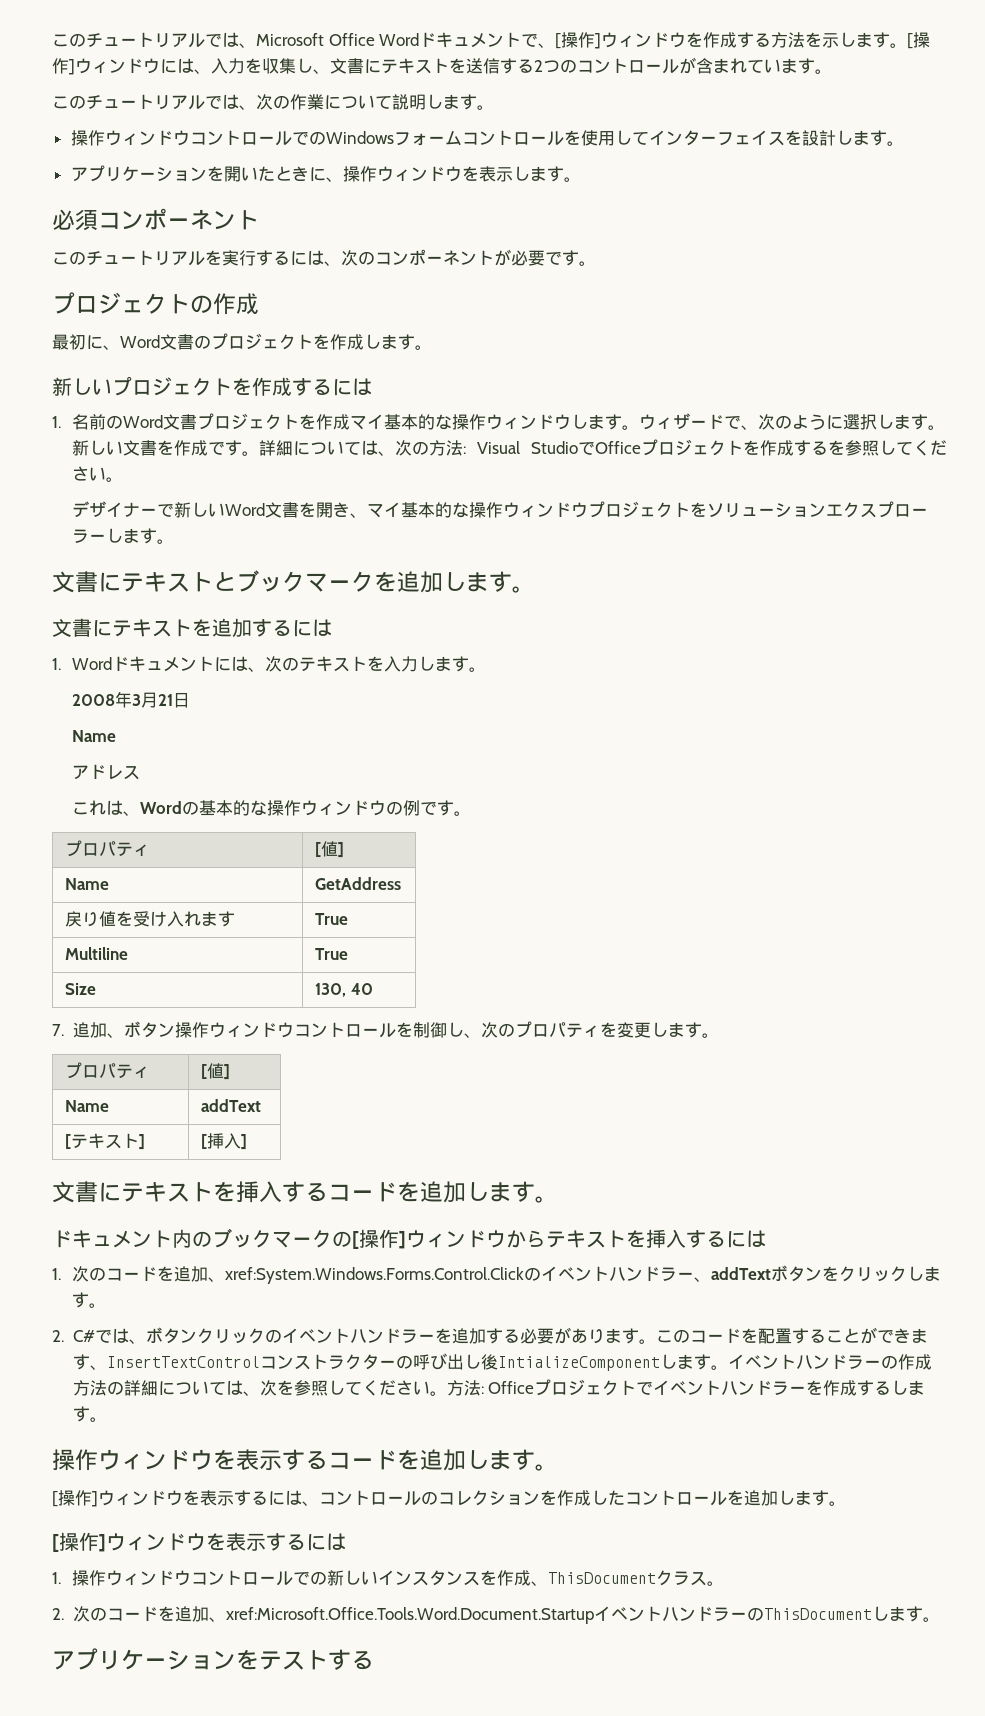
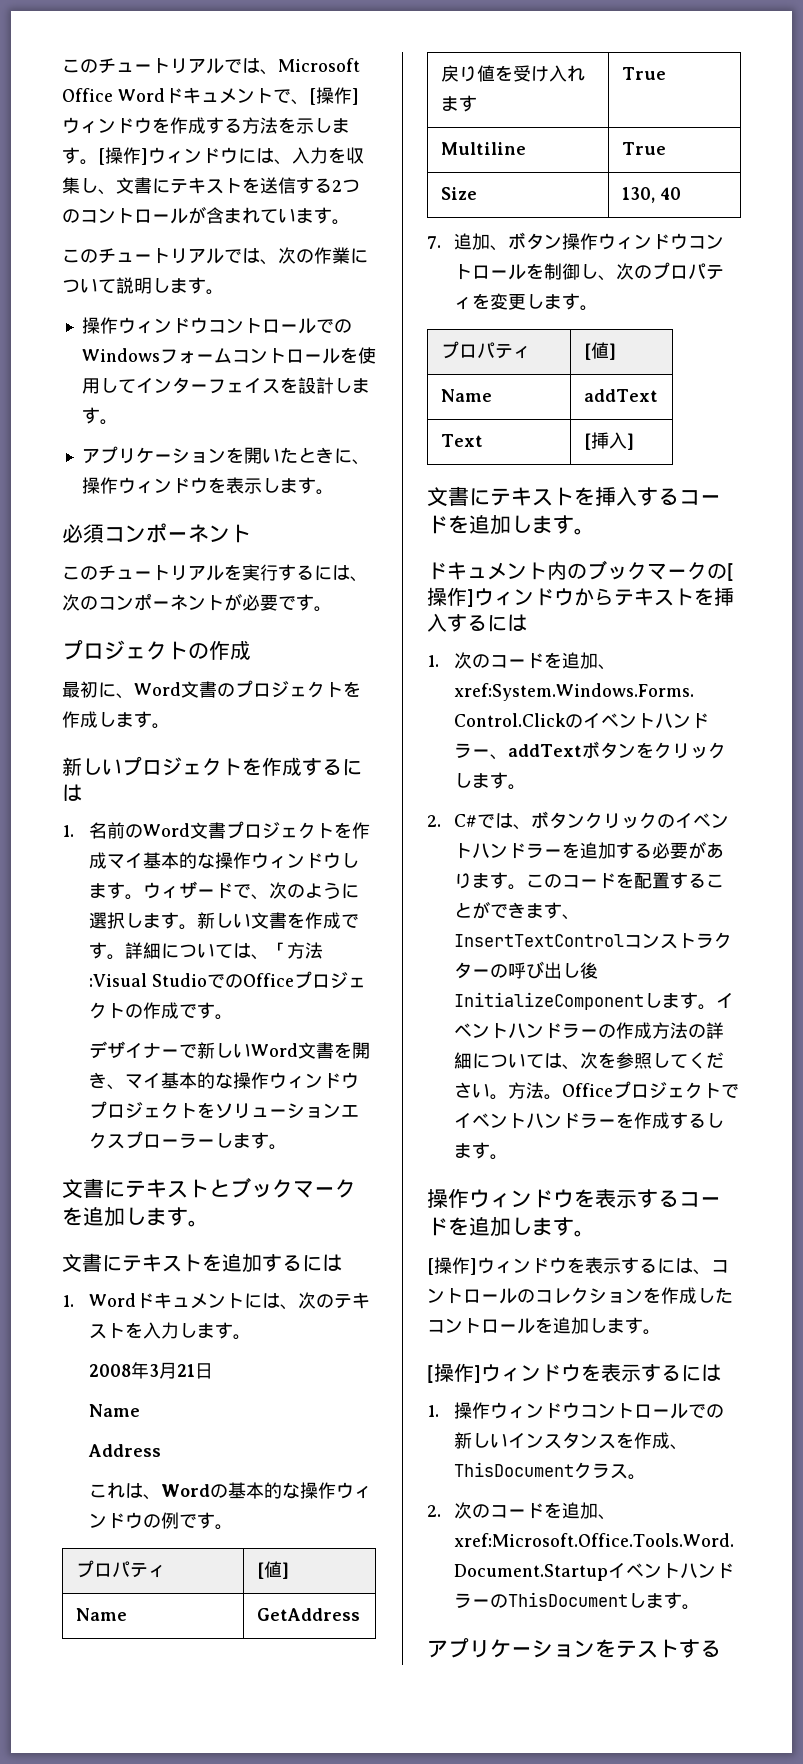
[395,439,947,456] [72,466,107,481] 次の方法: Visual StudioでOfficeプロジェクトを作成するを参照してください -> [269,942,324,959] [89,971,367,989] [89,1002,216,1019] 「方法:Visual StudioでのOfficeプロジェクトの作成です
[72,764,141,780] アドレス -> [88,1444,162,1457] Address
[65,1133,146,1150] [テキスト] -> [440,434,483,447] Text
[497,1356,660,1371] IntializeComponent -> [454,992,645,1010] InitializeComponent
[480,1386,484,1394] : -> [544,1094,563,1100] 。

